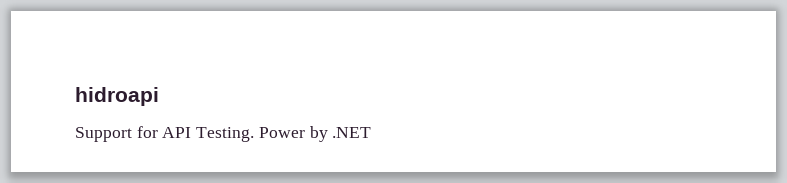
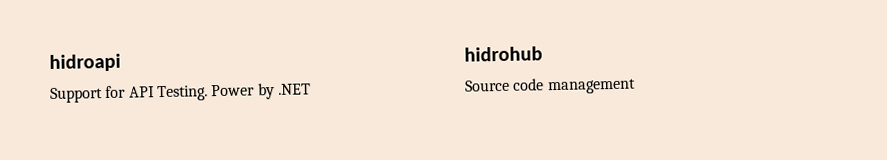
(372, 132) none -> [464,46,543,62] [465,78,636,95] // hidrohub // Source code management

